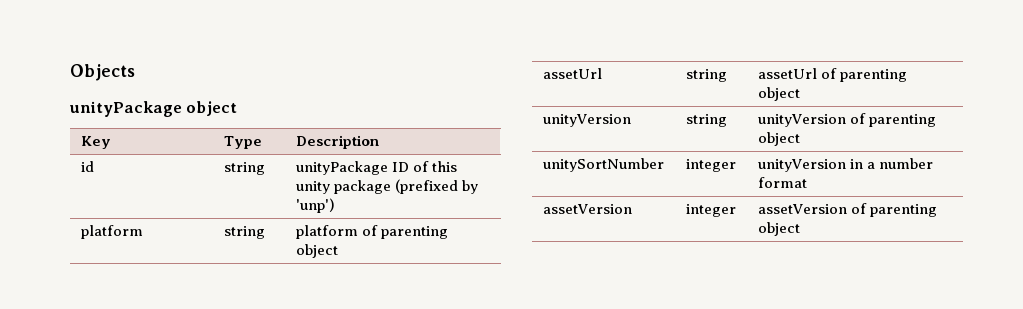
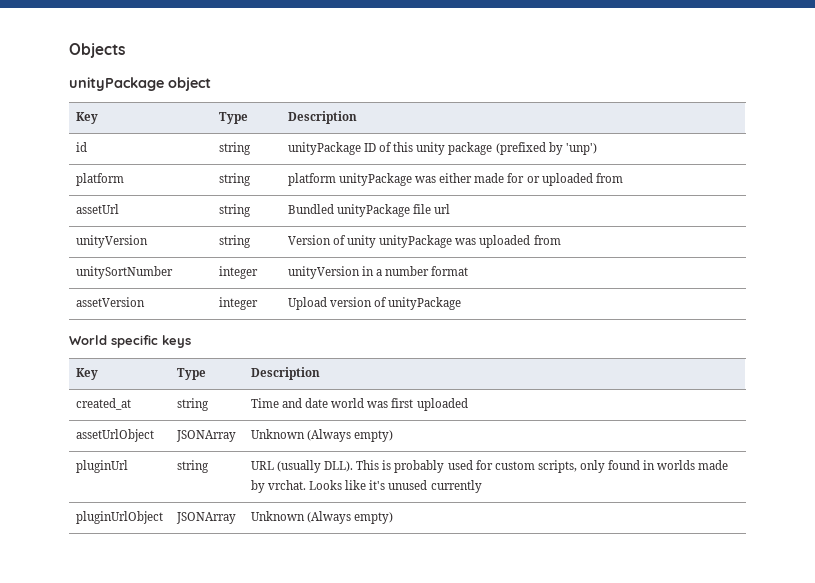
[361,225,448,239] [295,244,338,258] [542,68,602,79] [685,69,727,82] [757,68,907,82] [757,87,800,101] [542,114,631,127] [685,114,727,127] [757,113,936,127] [757,132,800,146] of parenting object // assetUrl | string | assetUrl of parenting object // unityVersion | string | unityVersion of parenting object -> [338,173,623,186] [75,204,119,214] [218,204,251,217] [287,204,451,217] [75,235,148,248] [218,235,251,248] [287,235,561,248] unityPackage was either made for or uploaded from // assetUrl | string | Bundled unityPackage file url // unityVersion | string | Version of unity unityPackage was uploaded from
[757,203,937,217] [757,222,800,236] assetVersion of parenting object -> [287,297,462,310] [69,335,191,348] [75,368,98,380] [176,368,206,380] [250,367,320,380] [75,398,131,410] [176,398,209,411] [250,398,468,411] [75,429,154,442] [175,430,236,442] [250,429,394,442] [75,460,128,473] [176,460,209,473] [250,460,729,473] [250,480,482,493] [75,511,163,524] [175,512,236,524] [250,511,394,524] Upload version of unityPackage // World specific keys // Key | Type | Description // created_at | string | Time and date world was first uploaded // assetUrlObject | JSONArray | Unknown (Always empty) // pluginUrl | string | URL (usually DLL). This is probably used for custom scripts, only found in worlds made by vrchat. Looks like it's unused currently // pluginUrlObject | JSONArray | Unknown (Always empty)

